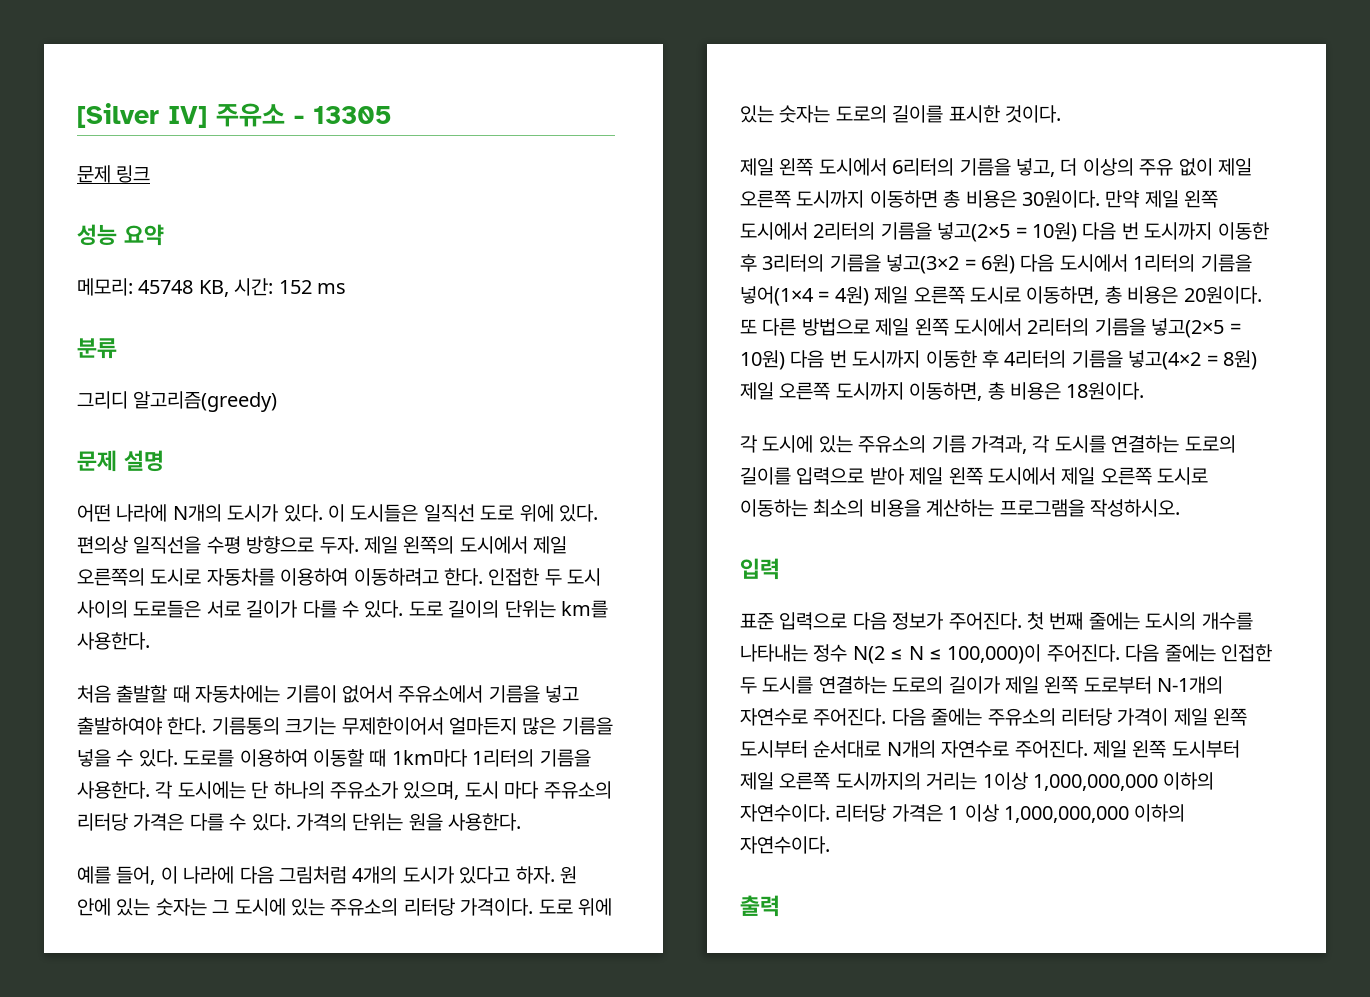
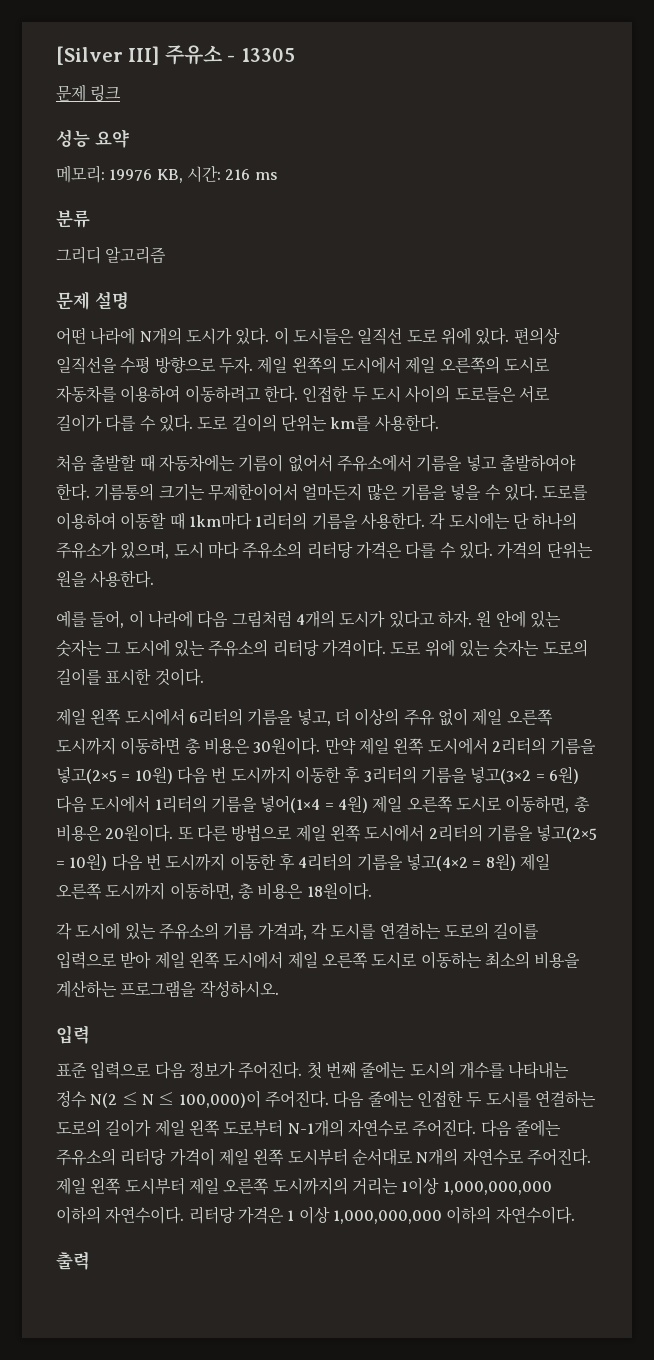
[168,106,207,128] IV] -> [128,46,160,65] III]
[138,280,194,294] 45748 -> [109,169,153,181] 19976
[278,280,312,294] 152 -> [225,169,251,180] 216
[133,391,278,412] 알고리즘(greedy) -> [105,246,167,264] 알고리즘

